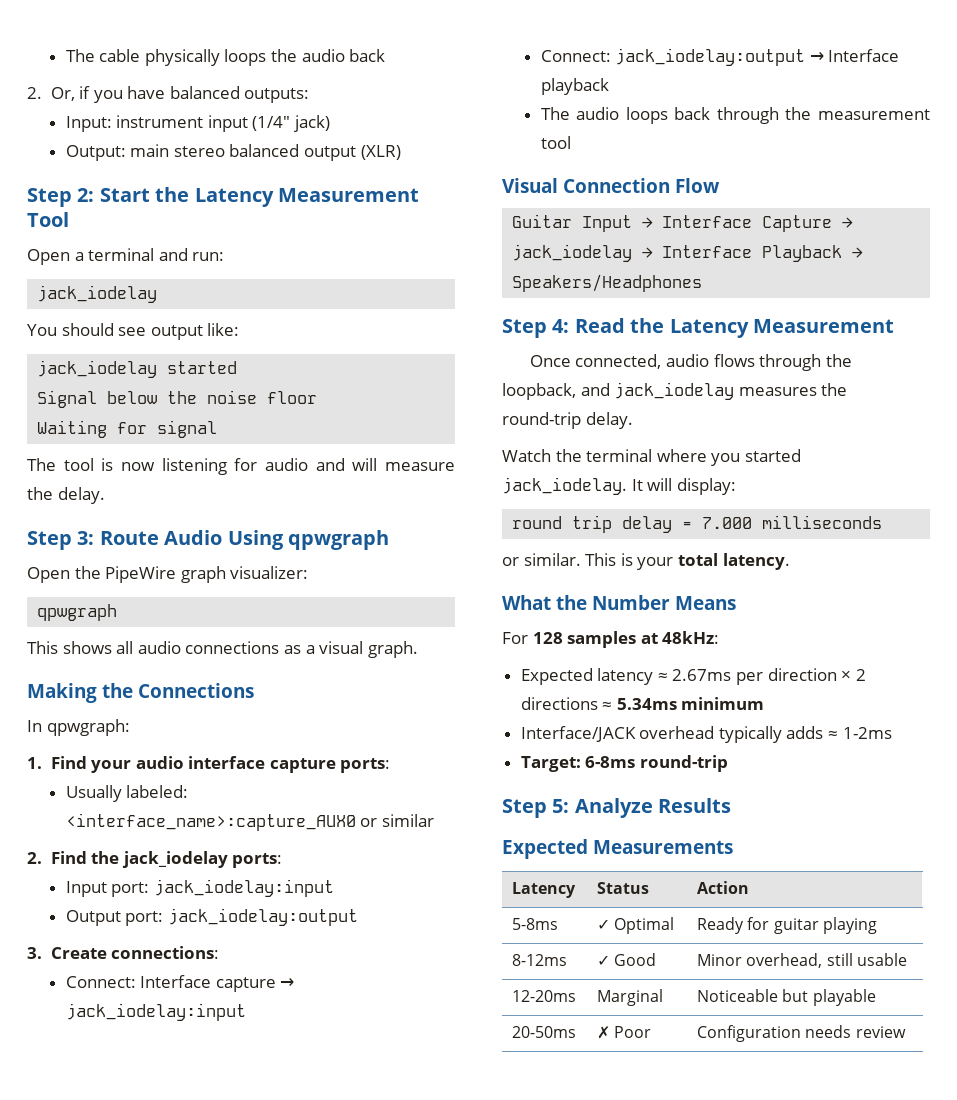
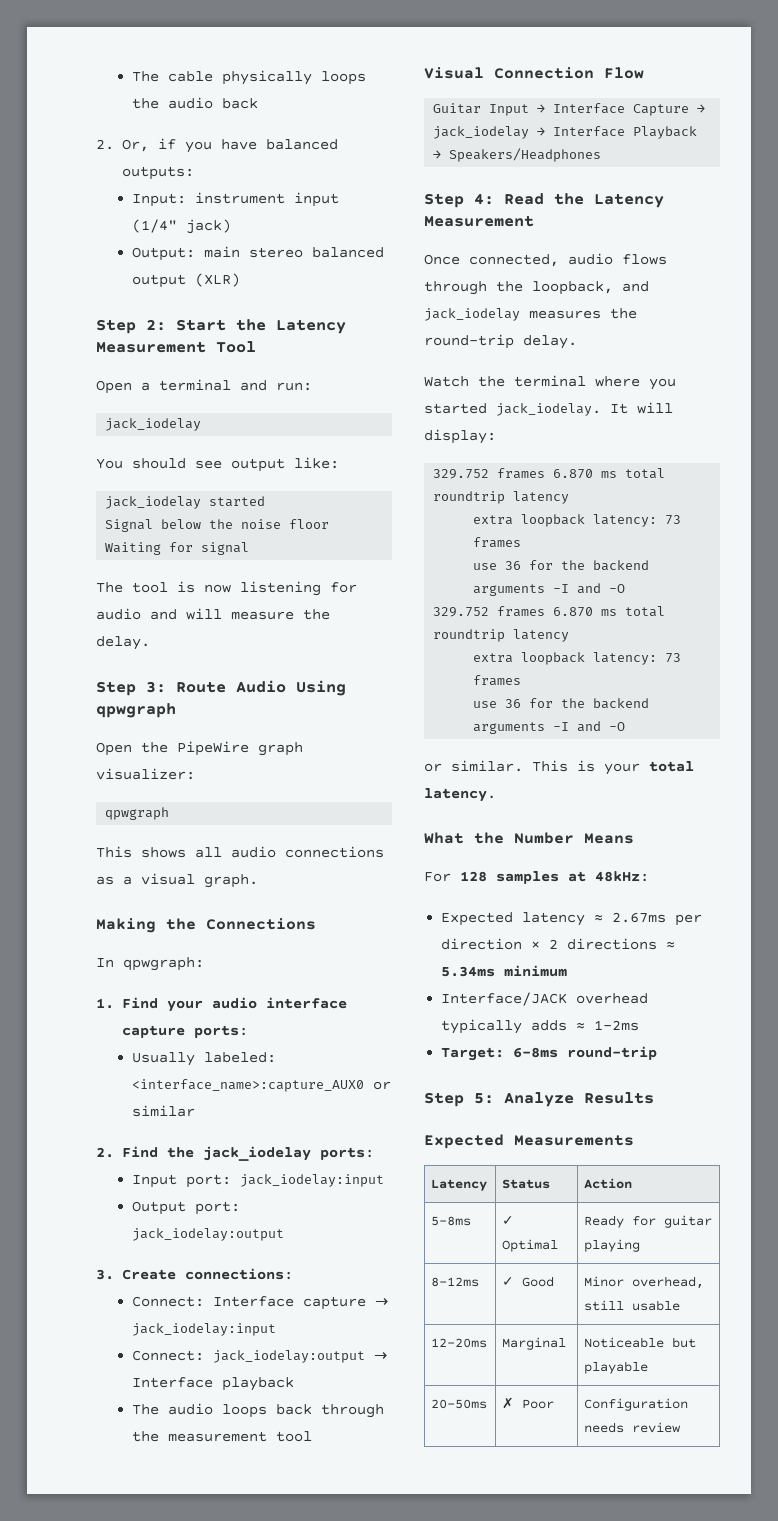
[512,515,883,533] round trip delay = 7.000 milliseconds -> [433,468,666,479] [433,491,570,504] [473,514,682,527] [473,537,522,548] [473,560,650,571] [473,583,626,596] [433,606,666,617] [433,629,570,642] [473,652,682,665] [473,675,522,686] [473,698,650,709] [473,721,626,734] 329.752 frames 6.870 ms total roundtrip latency // extra loopback latency: 73 frames // use 36 for the backend arguments -I and -O // 329.752 frames 6.870 ms total roundtrip latency // extra loopback latency: 73 frames // use 36 for the backend arguments -I and -O

